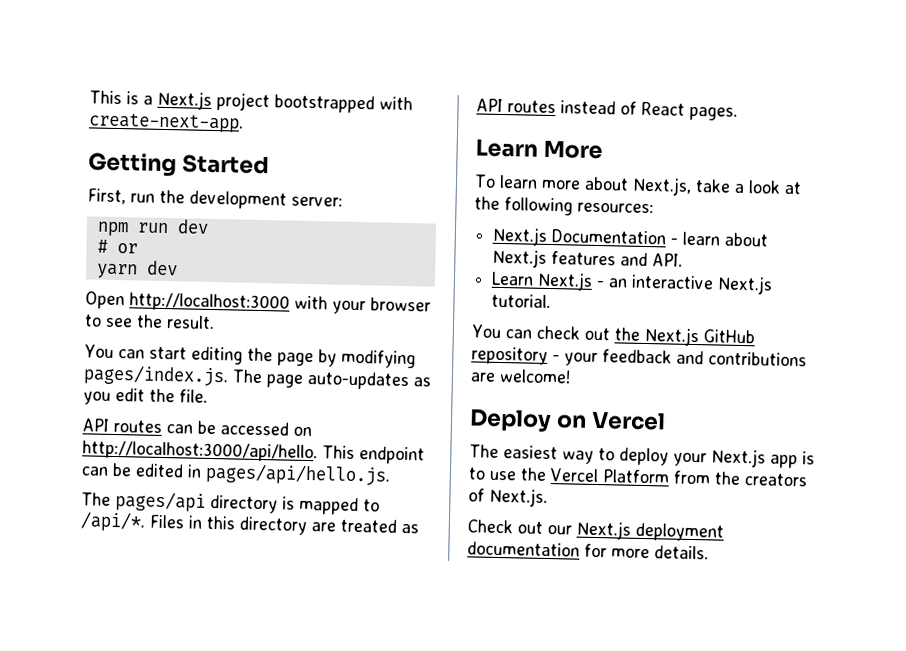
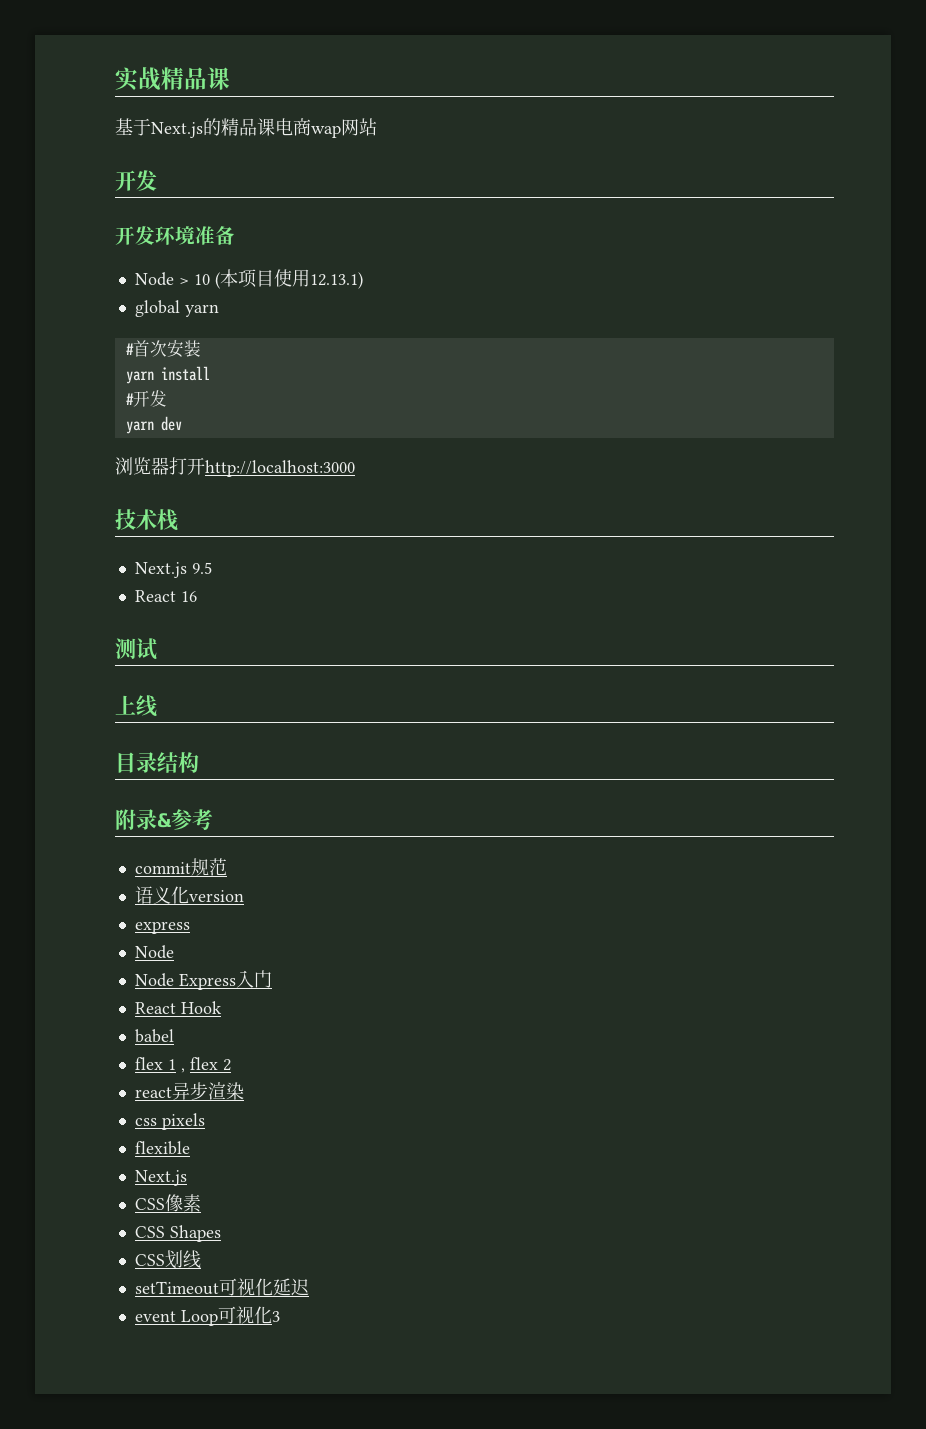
[89,90,413,114] [88,112,244,133] [88,152,269,177] [87,188,343,210] [96,219,209,237] [96,239,138,254] This is a Next.js project bootstrapped with create-next-app. // Getting Started // First, run the development server: // npm run dev // # or -> [115,67,230,91] [115,118,377,138] [115,170,157,191] [115,226,235,245] [134,269,363,289] [134,300,219,317] [125,340,201,358] [125,366,210,384] [125,390,167,407] 实战精品课 // 基于Next.js的精品课电商wap网站 // 开发 // 开发环境准备 // Node > 10 (本项目使用12.13.1) // global yarn // #首次安装 // yarn install // #开发
[85,291,125,310] Open -> [115,457,205,475] 浏览器打开
[293,295,431,315] [84,314,215,330] [84,344,416,369] [83,364,431,391] [83,388,208,405] [82,418,312,437] [82,440,425,465] [81,462,391,486] [81,491,380,516] [80,511,419,536] [476,98,738,121] [475,138,603,160] [474,174,802,196] [474,196,654,216] [492,226,769,247] [492,248,684,268] [491,271,774,295] [491,293,552,309] [471,324,755,347] [471,346,807,367] [470,368,571,384] [469,408,666,433] [469,444,815,469] [468,467,807,487] [468,487,548,507] [467,519,724,542] [467,541,709,560] with your browser to see the result. // You can start editing the page by modifying pages/index.js. The page auto-updates as you edit the file. // API routes can be accessed on http://localhost:3000/api/hello. This endpoint can be edited in pages/api/hello.js. // The pages/api directory is mapped to /api/*. Files in this directory are treated as API routes instead of React pages. // Learn More // To learn more about Next.js, take a look at the following resources: // Next.js Documentation - learn about Next.js features and API. // Learn Next.js - an interactive Next.js tutorial. // You can check out the Next.js GitHub repository - your feedback and contributions are welcome! // Deploy on Vercel // The easiest way to deploy your Next.js app is to use the Vercel Platform from the creators of Next.js. // Check out our Next.js deployment documentation for more details. -> [115,509,178,531] [134,562,212,578] [134,590,197,602] [115,638,157,660] [115,695,157,717] [115,752,199,773] [115,809,213,830] [134,858,227,876] [134,886,244,904] [134,921,190,934] [134,945,174,959] [134,970,272,990] [134,1001,222,1014] [134,1029,174,1043] [134,1057,231,1073] [134,1082,244,1100] [134,1113,205,1130] [134,1141,190,1155] [134,1170,187,1186] [134,1194,201,1212] [134,1225,221,1242] [134,1250,201,1269] [134,1278,309,1296] [134,1306,280,1326] // 技术栈 // Next.js 9.5 // React 16 // 测试 // 上线 // 目录结构 // 附录&参考 // commit规范 // 语义化version // express // Node // Node Express入门 // React Hook // babel // flex 1 , flex 2 // react异步渲染 // css pixels // flexible // Next.js // CSS像素 // CSS Shapes // CSS划线 // setTimeout可视化延迟 // event Loop可视化3

